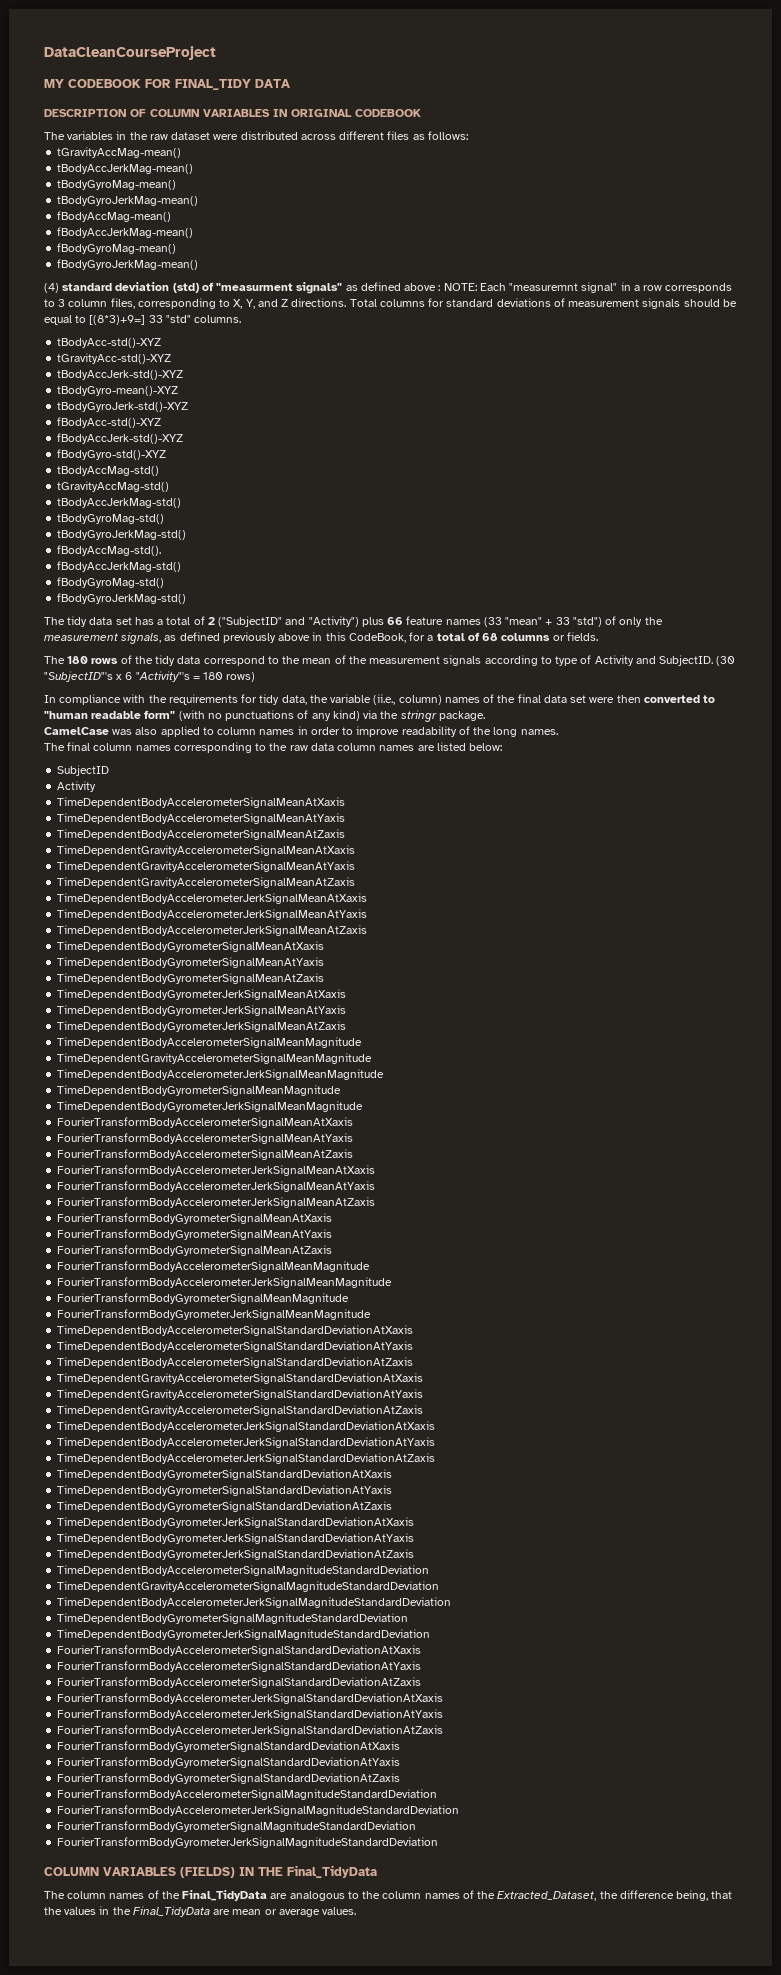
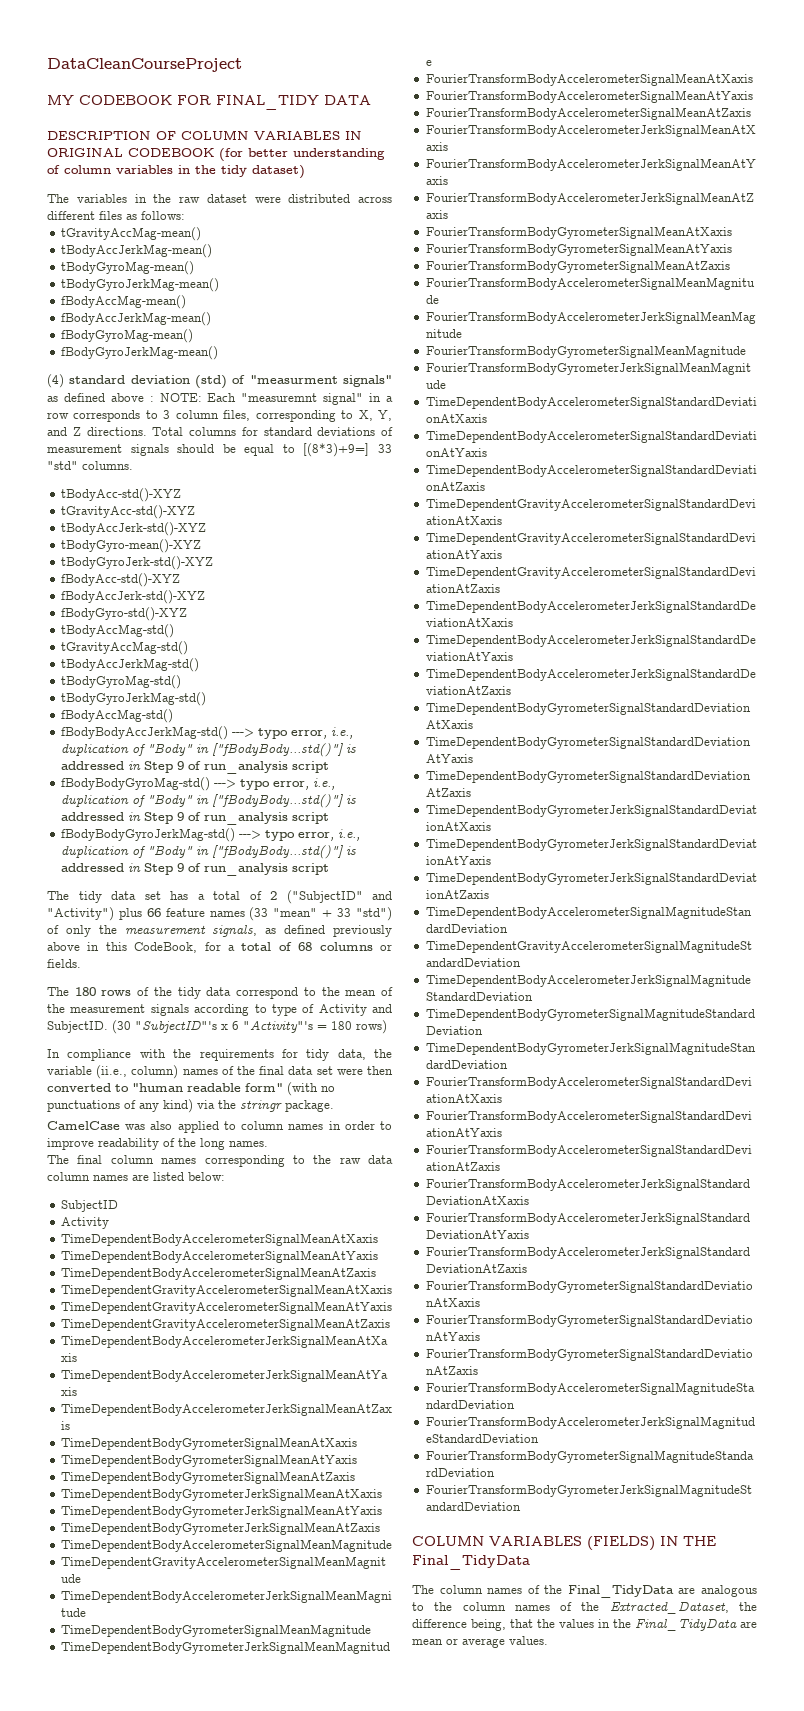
(421, 113) none -> [219,148,385,161] [47,165,305,179] (for better understanding of column variables in the tidy dataset)
[57,545,162,556] [57,561,182,572] [57,577,165,588] [57,593,187,604] fBodyAccMag-std(). // fBodyAccJerkMag-std() // fBodyGyroMag-std() // fBodyGyroJerkMag-std() -> [60,709,173,723] [60,726,353,740] [60,743,356,757] [60,761,329,774] [60,777,335,791] [60,794,356,808] [60,812,329,825] [60,828,360,842] [60,845,356,859] [60,863,329,876] fBodyAccMag-std() // fBodyBodyAccJerkMag-std() ---> typo error, i.e., duplication of "Body" in ["fBodyBody...std()"] is addressed in Step 9 of run_analysis script // fBodyBodyGyroMag-std() ---> typo error, i.e., duplication of "Body" in ["fBodyBody...std()"] is addressed in Step 9 of run_analysis script // fBodyBodyGyroJerkMag-std() ---> typo error, i.e., duplication of "Body" in ["fBodyBody...std()"] is addressed in Step 9 of run_analysis script

